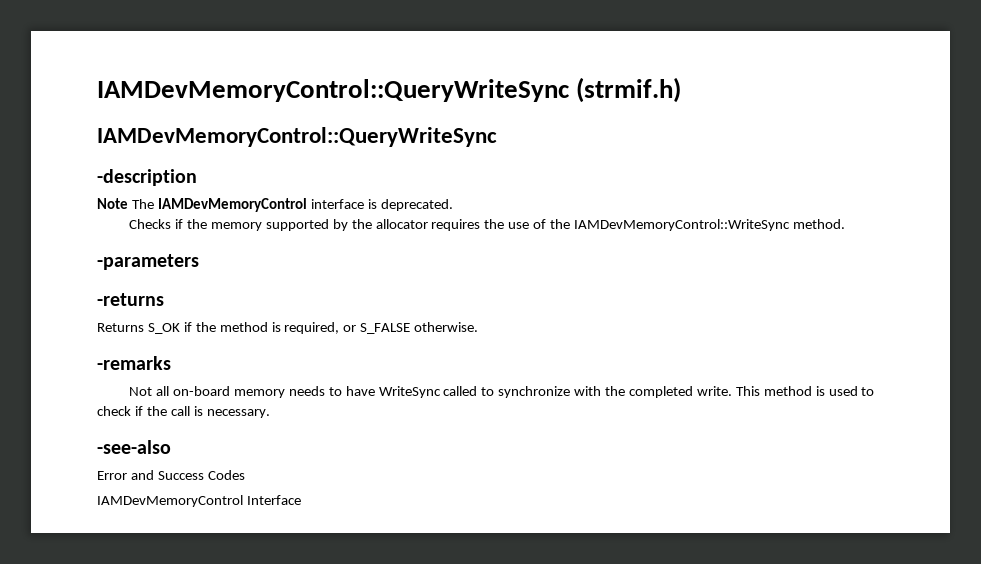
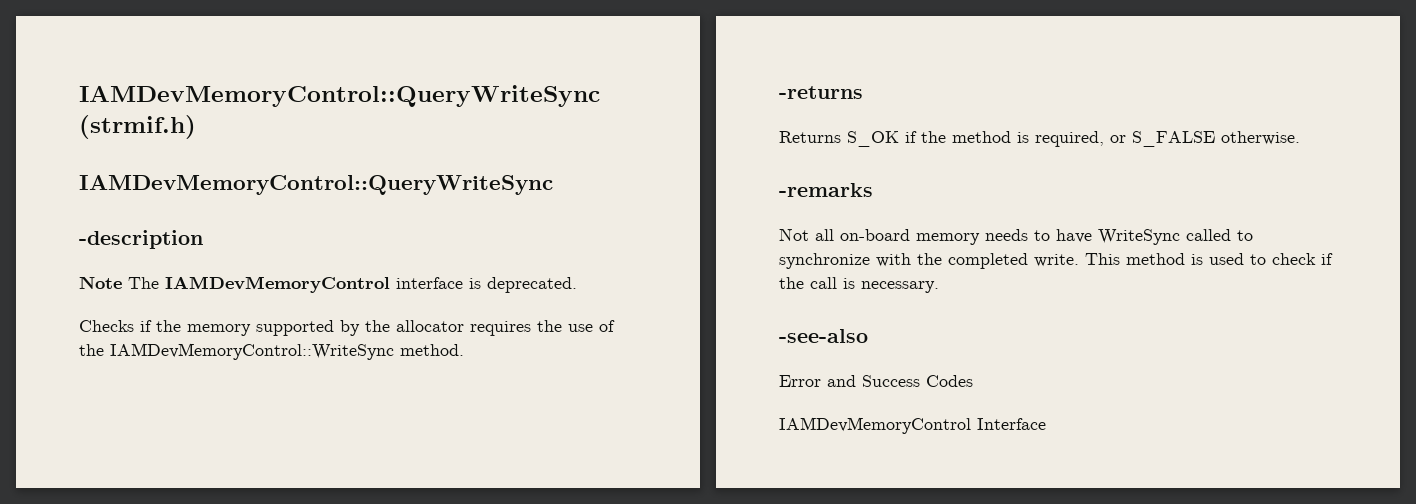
[97,254,199,270] // -parameters -> (464, 350) none

